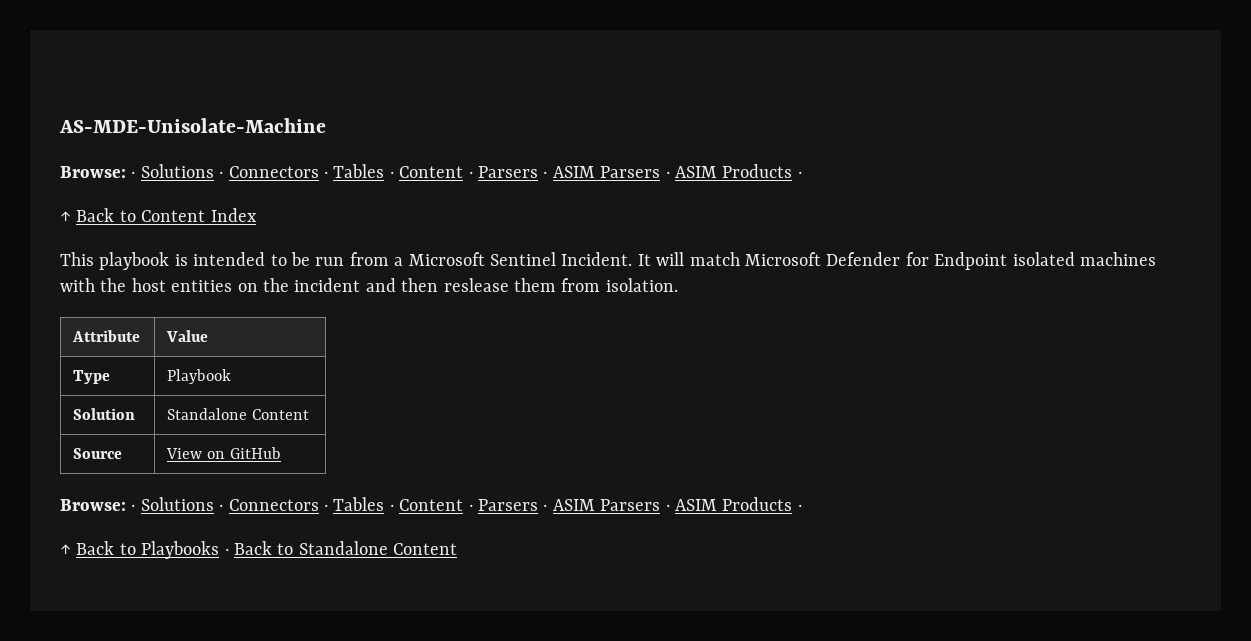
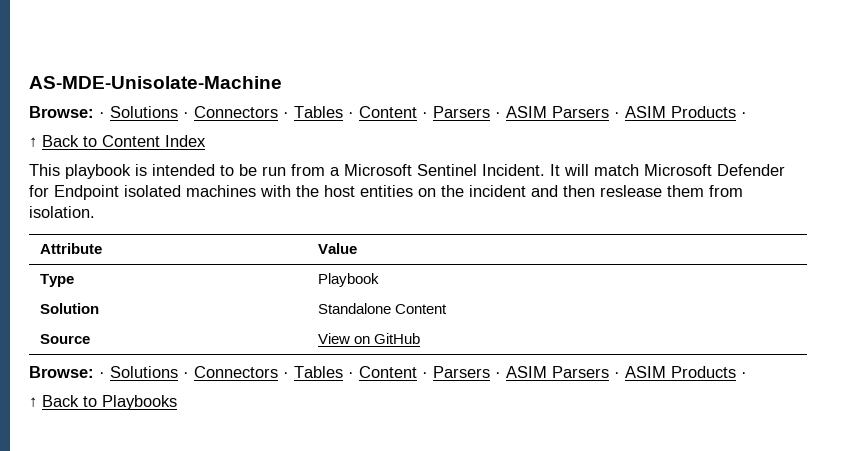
[224,541,458,555] · Back to Standalone Content -> (177, 402) none

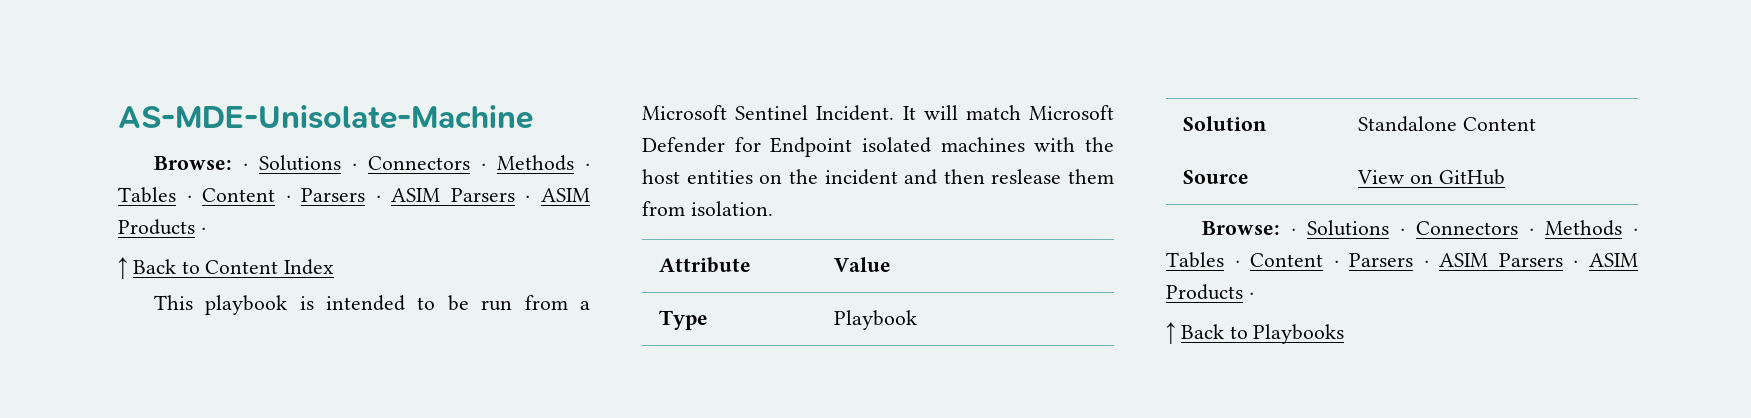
(289, 115) none -> [496,155,590,171] Methods ·
(289, 375) none -> [1544,220,1638,236] Methods ·

